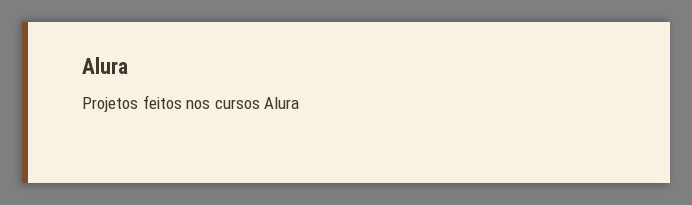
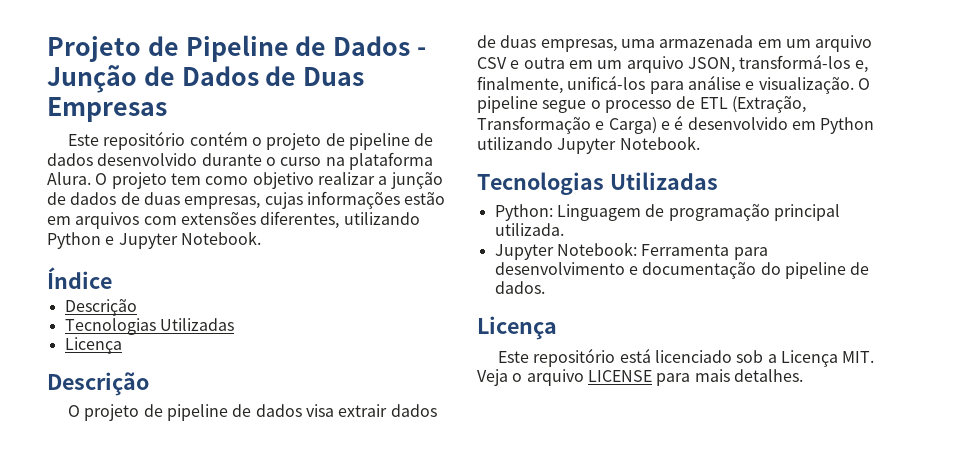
[82,57,128,74] [82,95,300,112] Alura // Projetos feitos nos cursos Alura -> [47,35,426,62] [47,65,364,93] [47,97,167,122] [68,131,434,150] [47,152,433,170] [47,172,443,189] [47,191,446,209] [47,211,420,229] [47,231,261,249] [47,267,112,289] [64,299,137,316] [64,318,234,335] [64,337,122,354] [47,372,149,396] [68,404,437,421] [477,35,873,52] [477,54,868,73] [477,75,870,94] [477,96,806,113] [477,115,875,134] [477,136,700,154] [477,172,718,195] [494,204,840,221] [494,223,564,236] [494,242,768,260] [494,262,870,279] [494,281,545,294] [477,316,557,340] [498,348,875,367] [477,369,803,386] Projeto de Pipeline de Dados - Junção de Dados de Duas Empresas // Este repositório contém o projeto de pipeline de dados desenvolvido durante o curso na plataforma Alura. O projeto tem como objetivo realizar a junção de dados de duas empresas, cujas informações estão em arquivos com extensões diferentes, utilizando Python e Jupyter Notebook. // Índice // Descrição // Tecnologias Utilizadas // Licença // Descrição // O projeto de pipeline de dados visa extrair dados de duas empresas, uma armazenada em um arquivo CSV e outra em um arquivo JSON, transformá-los e, finalmente, unificá-los para análise e visualização. O pipeline segue o processo de ETL (Extração, Transformação e Carga) e é desenvolvido em Python utilizando Jupyter Notebook. // Tecnologias Utilizadas // Python: Linguagem de programação principal utilizada. // Jupyter Notebook: Ferramenta para desenvolvimento e documentação do pipeline de dados. // Licença // Este repositório está licenciado sob a Licença MIT. Veja o arquivo LICENSE para mais detalhes.

